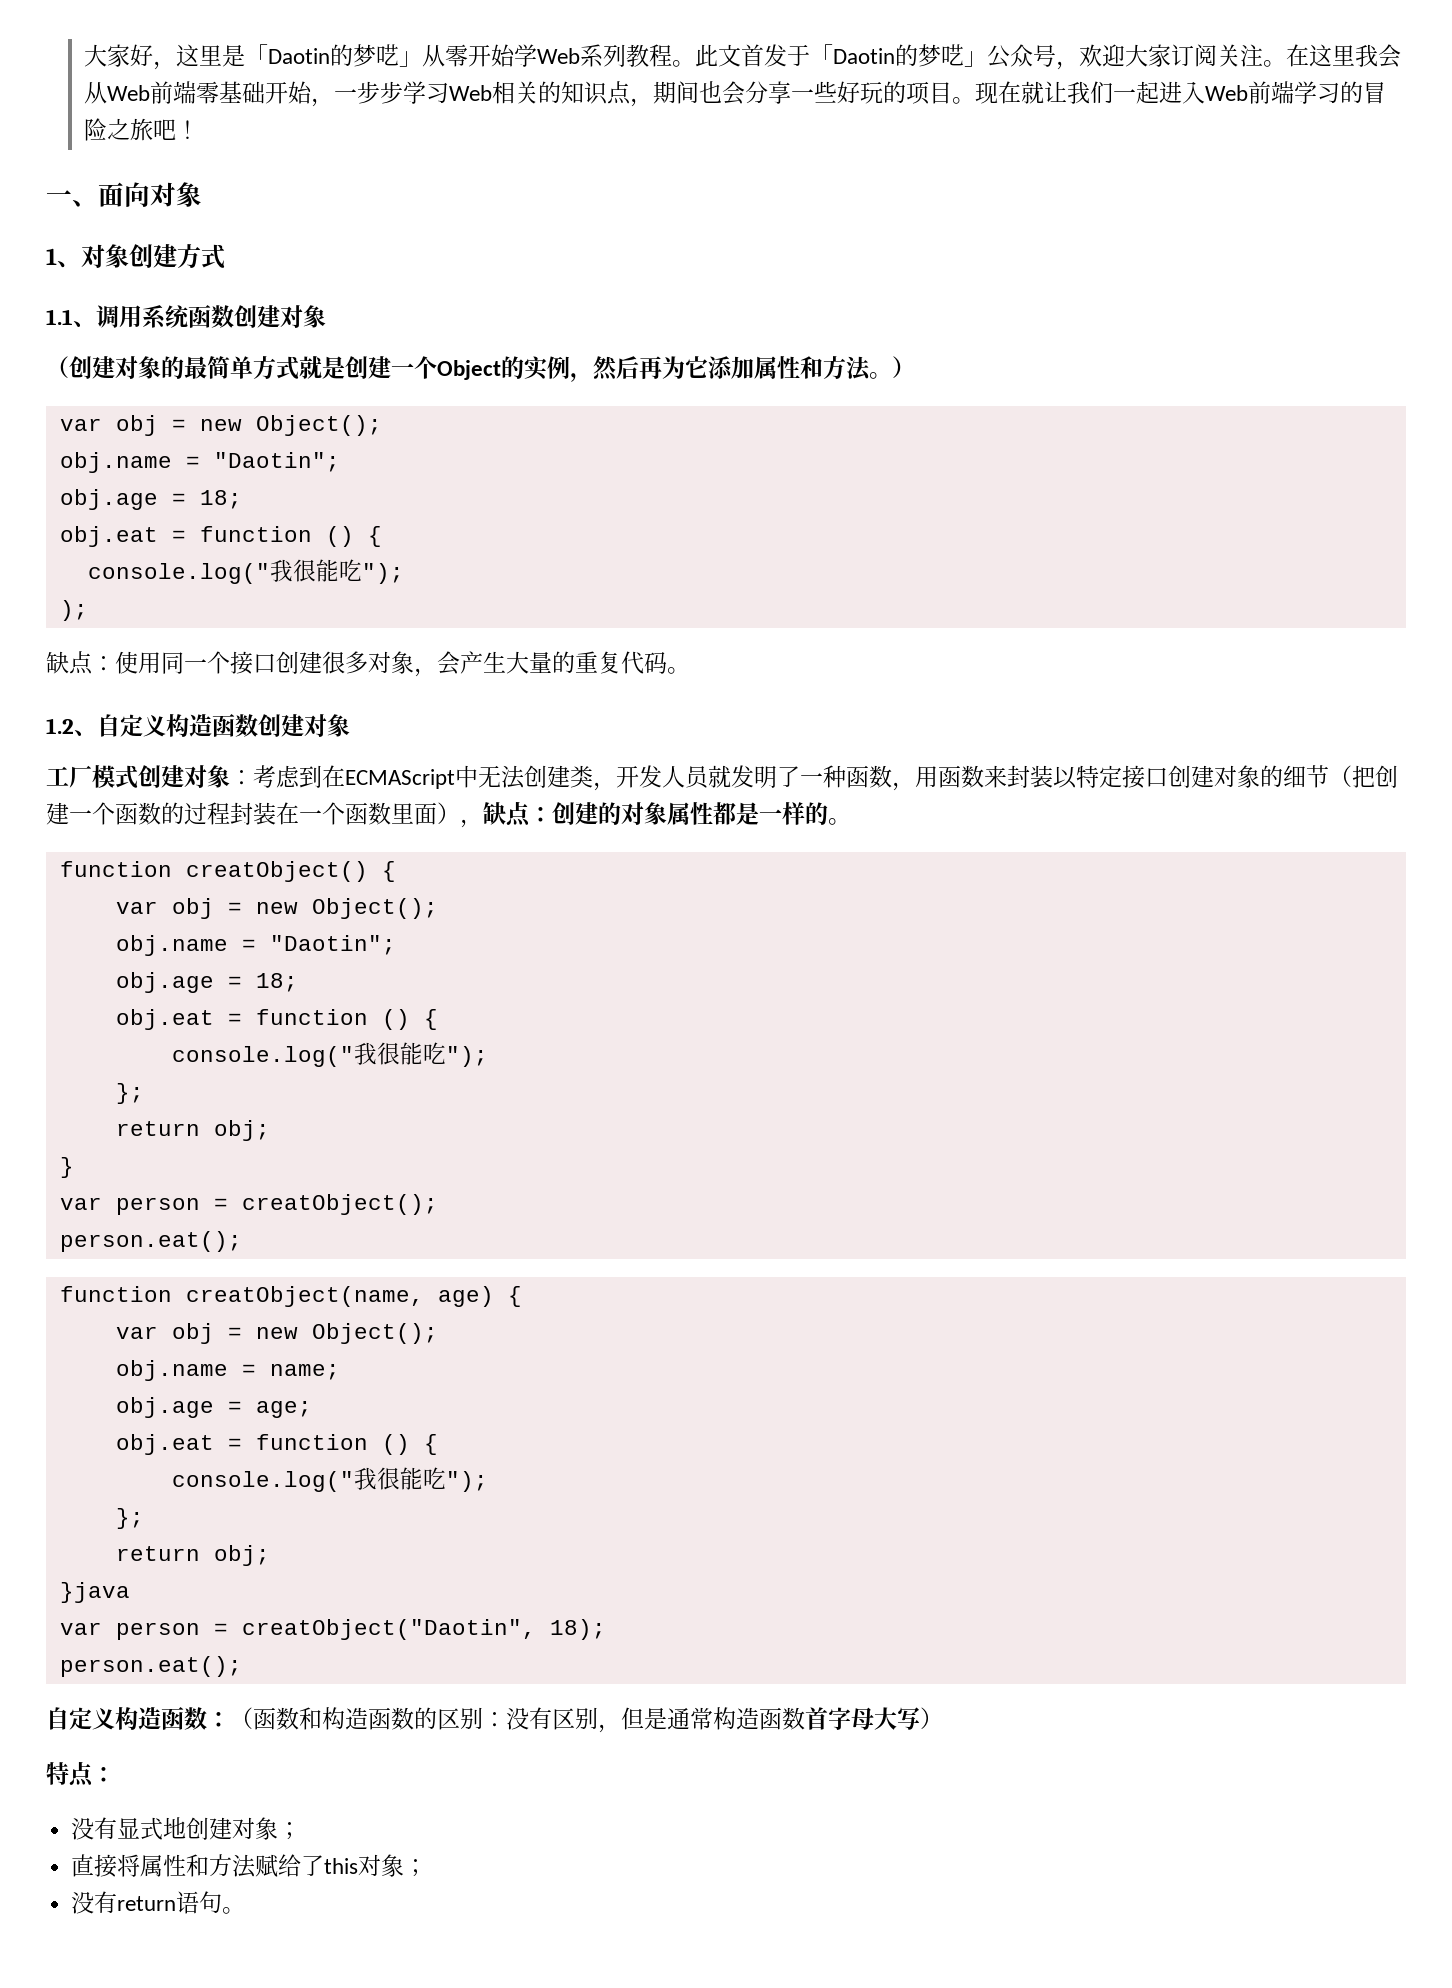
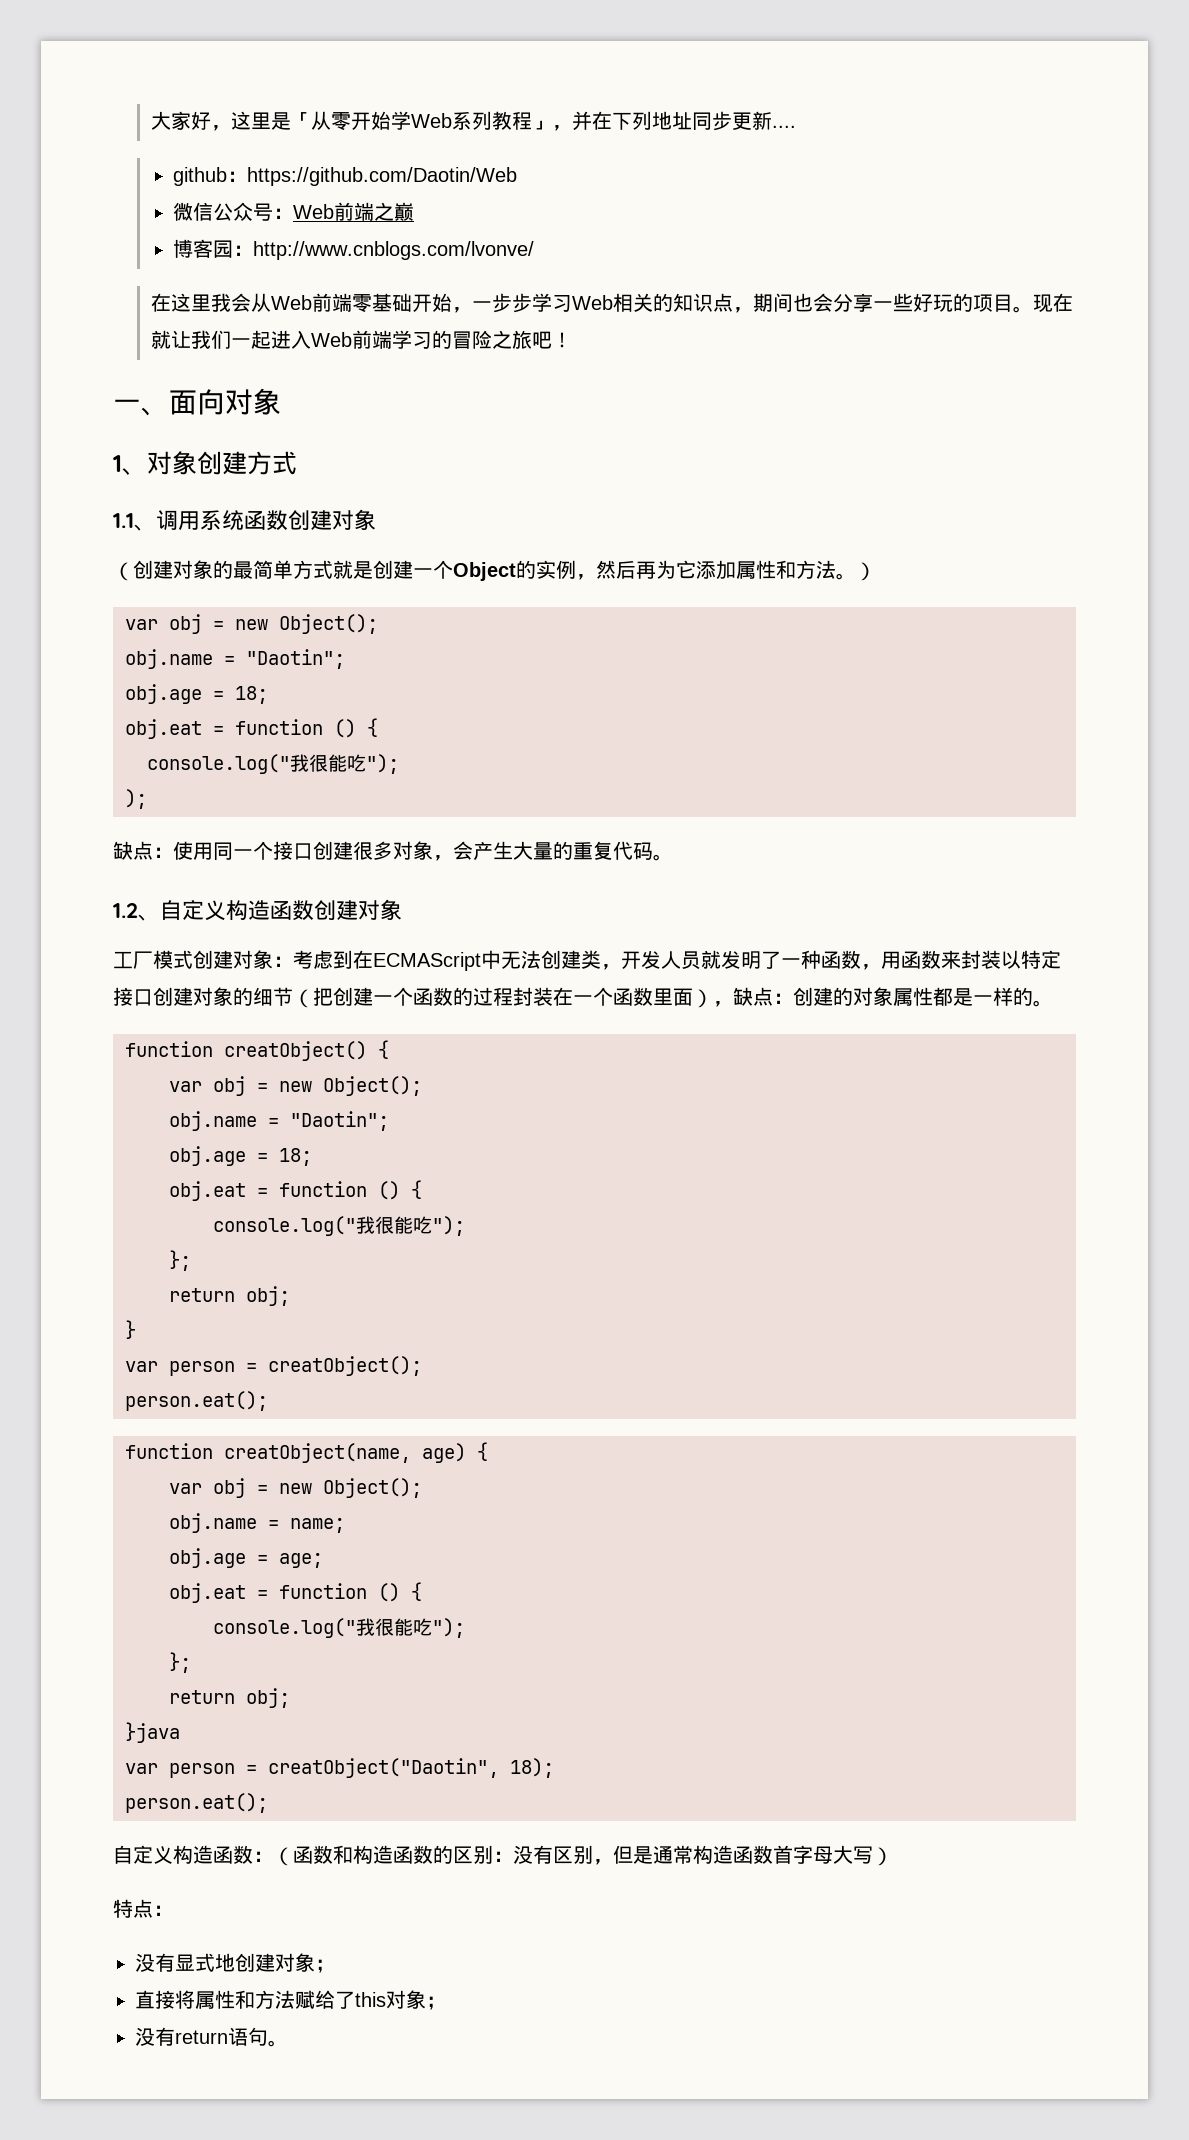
[268,44,423,67] Daotin的梦呓」 -> (311, 120) none
[672,44,1287,70] 。此文首发于「Daotin的梦呓」公众号，欢迎大家订阅关注。 -> [531,111,796,131] [172,167,517,186] [172,202,414,221] [172,239,534,260] 」，并在下列地址同步更新.... // github：https://github.com/Daotin/Web // 微信公众号：Web前端之巅 // 博客园：http://www.cnblogs.com/lvonve/ //

